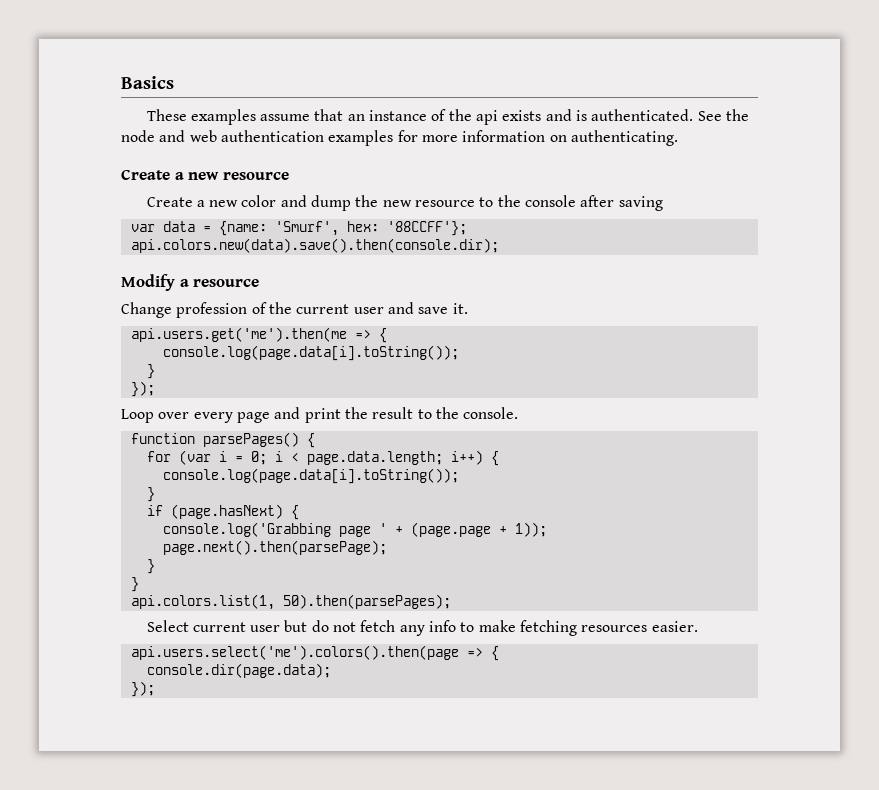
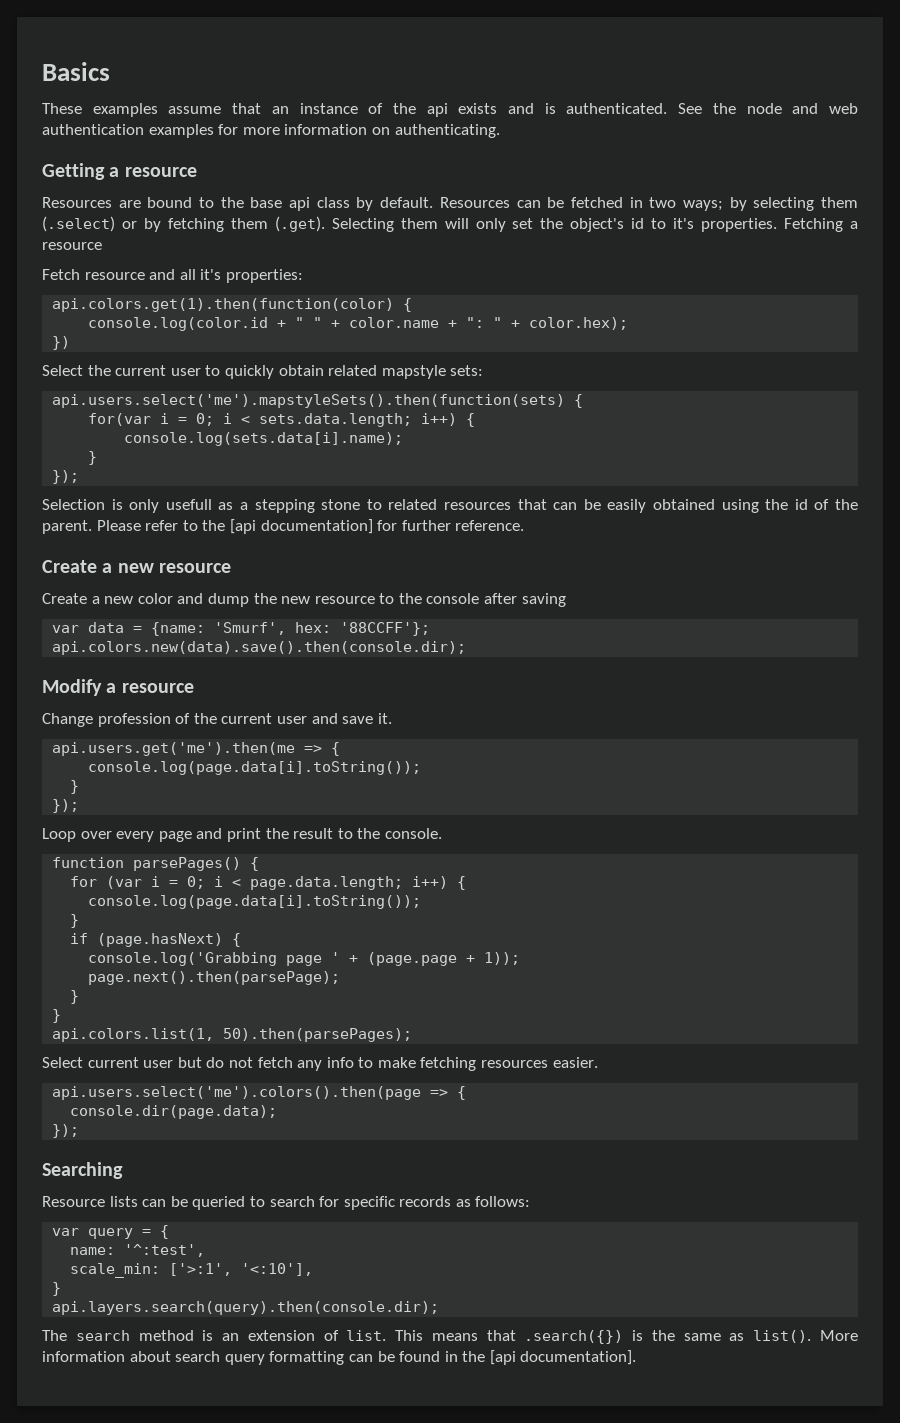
(678, 138) none -> [42,163,197,180] [42,197,859,211] [42,216,859,232] [42,242,102,250] [42,269,303,283] [52,298,413,312] [88,317,629,331] [52,336,71,350] [42,365,484,379] [52,394,584,408] [88,413,476,427] [124,432,404,446] [88,451,98,465] [52,470,80,484] [42,499,859,513] [42,519,525,534] // Getting a resource // Resources are bound to the base api class by default. Resources can be fetched in two ways; by selecting them (.select) or by fetching them (.get). Selecting them will only set the object's id to it's properties. Fetching a resource // Fetch resource and all it's properties: // api.colors.get(1).then(function(color) { // console.log(color.id + " " + color.name + ": " + color.hex); // }) // Select the current user to quickly obtain related mapstyle sets: // api.users.select('me').mapstyleSets().then(function(sets) { // for(var i = 0; i < sets.data.length; i++) { // console.log(sets.data[i].name); // } // }); // Selection is only usefull as a stepping stone to related resources that can be easily obtained using the id of the parent. Please refer to the [api documentation] for further reference.
(155, 689) none -> [42,1162,123,1179] [42,1196,531,1210] [52,1225,170,1239] [70,1244,206,1257] [70,1263,314,1278] [52,1282,62,1296] [52,1301,440,1315] [42,1330,858,1344] [42,1350,637,1365] // Searching // Resource lists can be queried to search for specific records as follows: // var query = { // name: '^:test', // scale_min: ['>:1', '<:10'], // } // api.layers.search(query).then(console.dir); // The search method is an extension of list. This means that .search({}) is the same as list(). More information about search query formatting can be found in the [api documentation].

